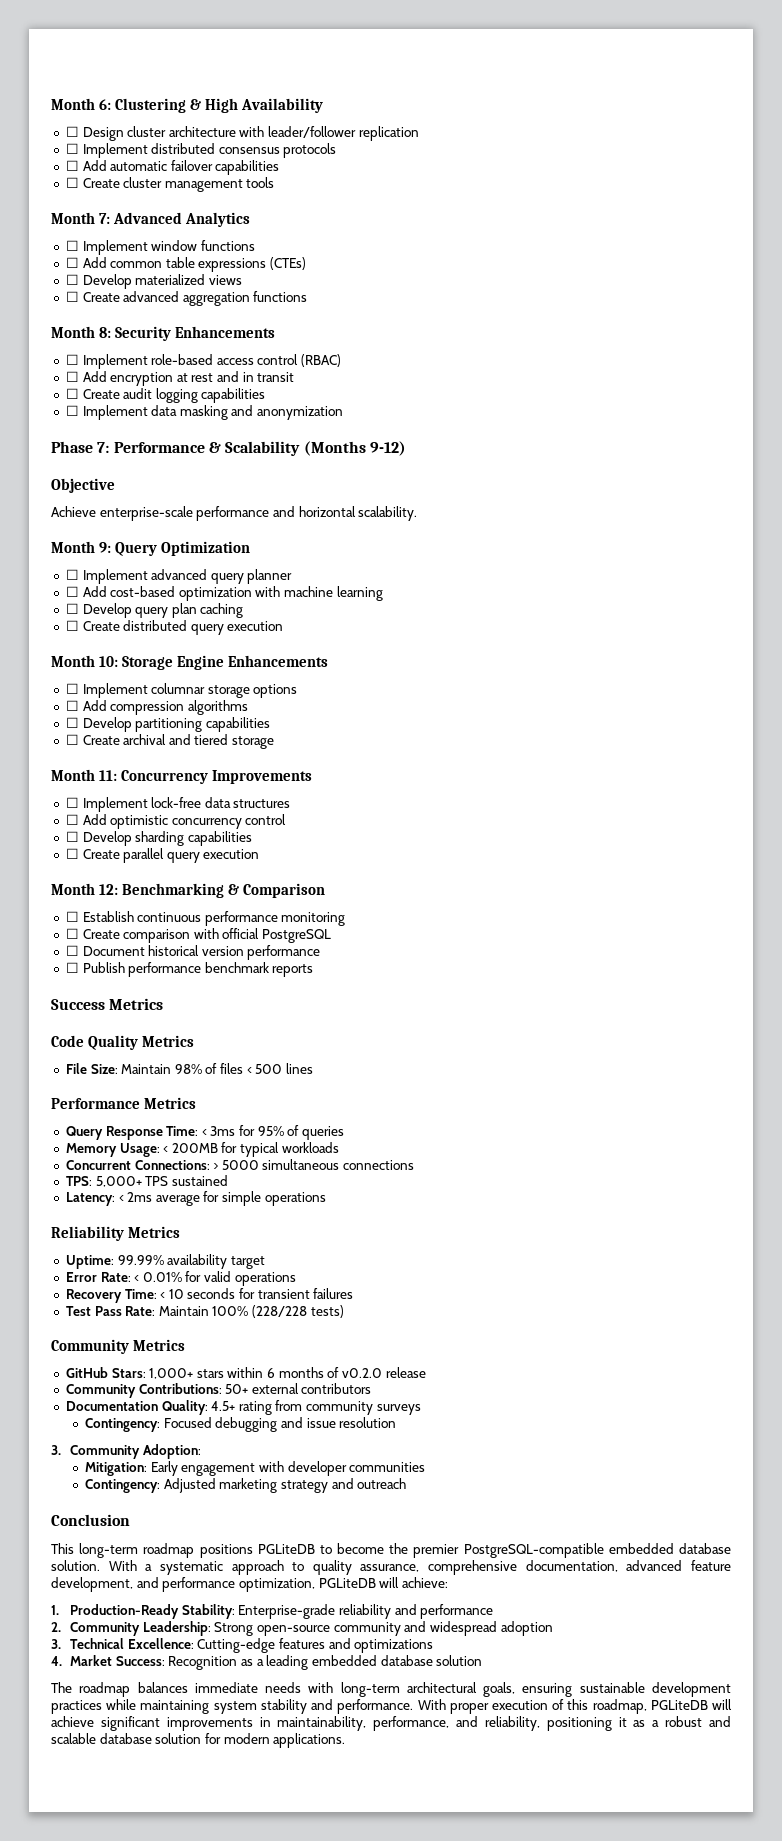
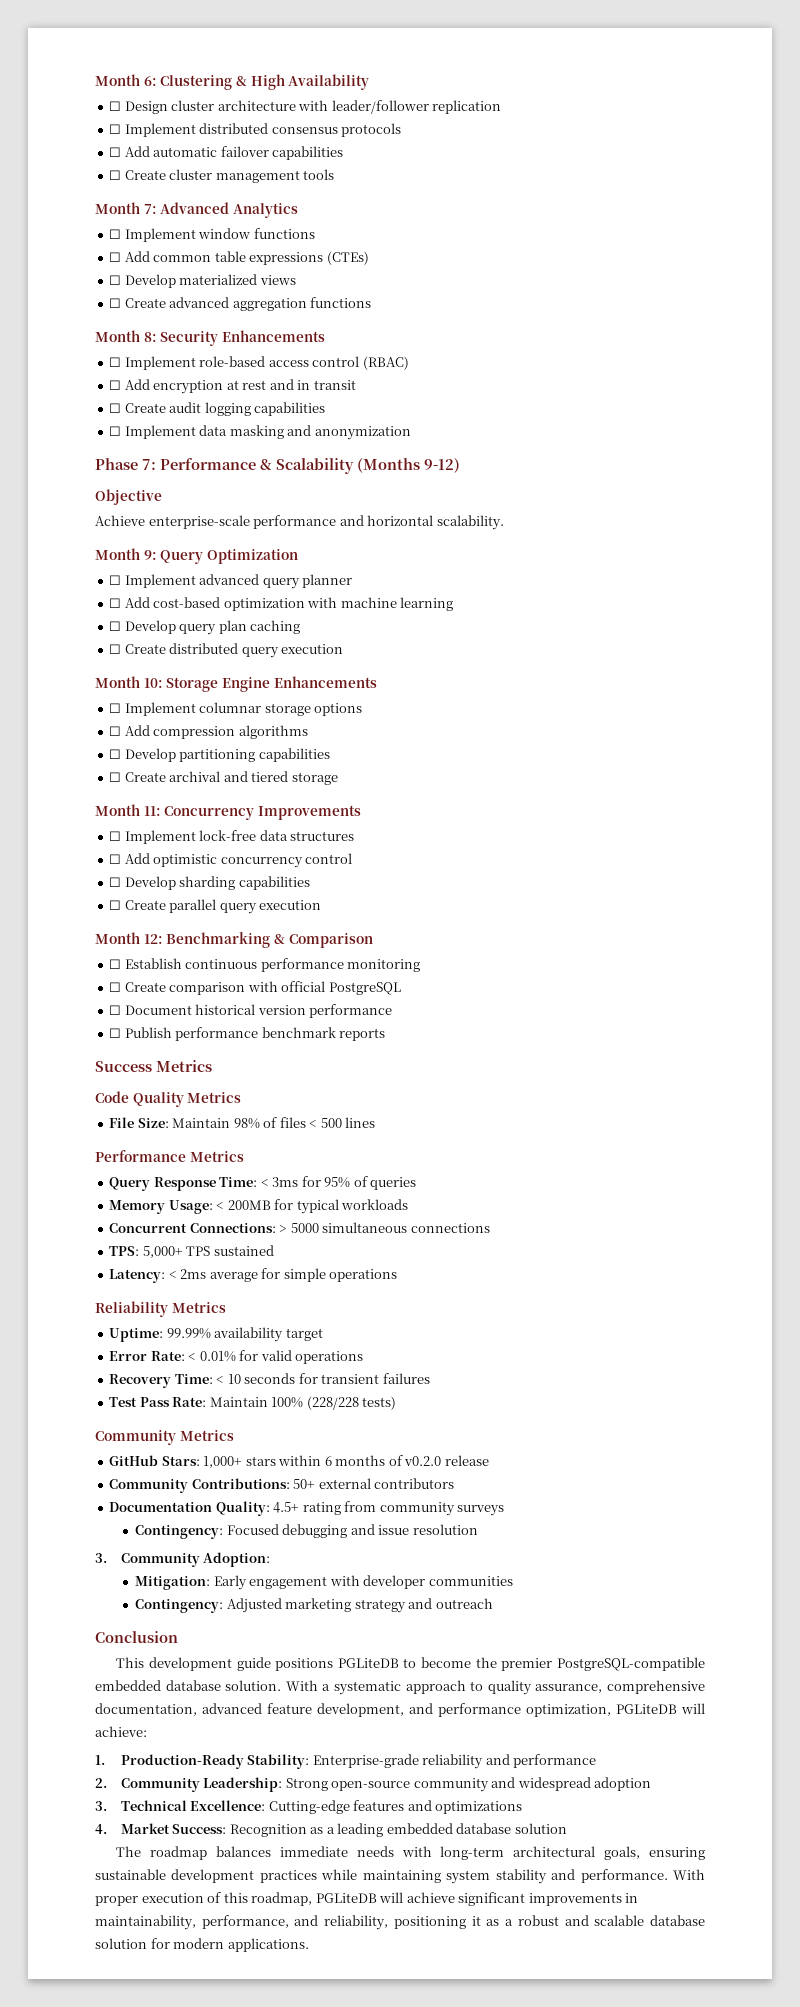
[79,1543,195,1558] long-term roadmap -> [148,1657,271,1671] development guide

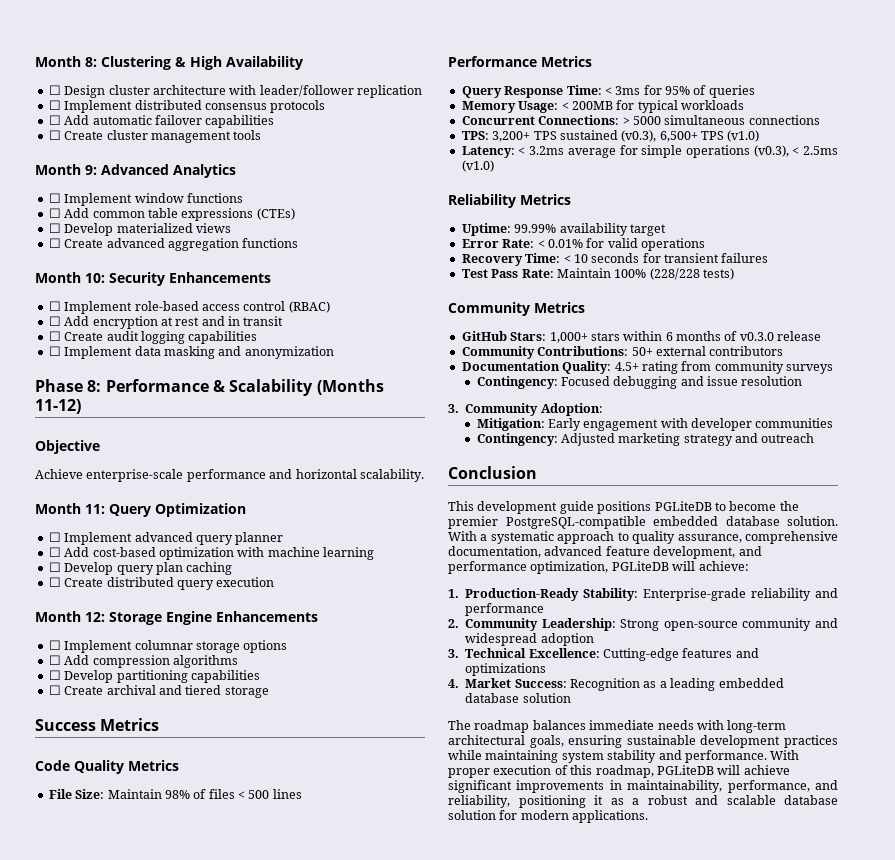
[95,74,157,86] Month 6: -> [35,56,97,67] Month 8:
[143,204,157,214] 7: -> [85,165,97,175] 9:
[143,332,157,342] 8: -> [85,273,105,283] 10:
[142,459,156,470] 7: -> [87,380,102,392] 8:
[424,458,460,473] 9-12) -> [35,399,81,414] 11-12)
[143,550,157,560] 9: -> [85,504,105,514] 11:
[143,678,163,688] 10: -> [85,612,105,622] 12:
[95,804,361,820] [109,830,355,844] [109,853,353,868] [109,876,310,890] [109,899,322,914] [95,932,373,948] [109,958,421,972] [109,981,401,995] [109,1004,393,1018] [109,1027,386,1041] // Month 11: Concurrency Improvements // ☐ Implement lock-free data structures // ☐ Add optimistic concurrency control // ☐ Develop sharding capabilities // ☐ Create parallel query execution // Month 12: Benchmarking & Comparison // ☐ Establish continuous performance monitoring // ☐ Create comparison with official PostgreSQL // ☐ Document historical version performance // ☐ Publish performance benchmark reports -> (269, 692) none
[142,1246,183,1258] 5,000+ -> [492,131,531,142] 3,200+
(274, 1250) none -> [621,130,760,142] (v0.3), 6,500+ TPS (v1.0)
[180,1269,207,1279] 2ms -> [529,146,565,155] 3.2ms
(398, 1275) none -> [753,145,838,157] [461,160,494,172] (v0.3), < 2.5ms (v1.0)
[404,1456,442,1466] v0.2.0 -> [739,332,774,341] v0.3.0

